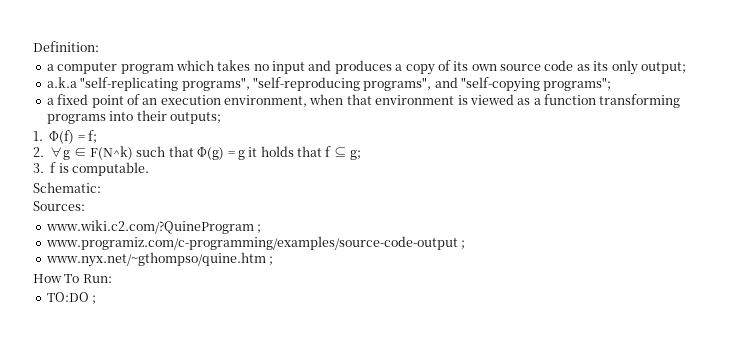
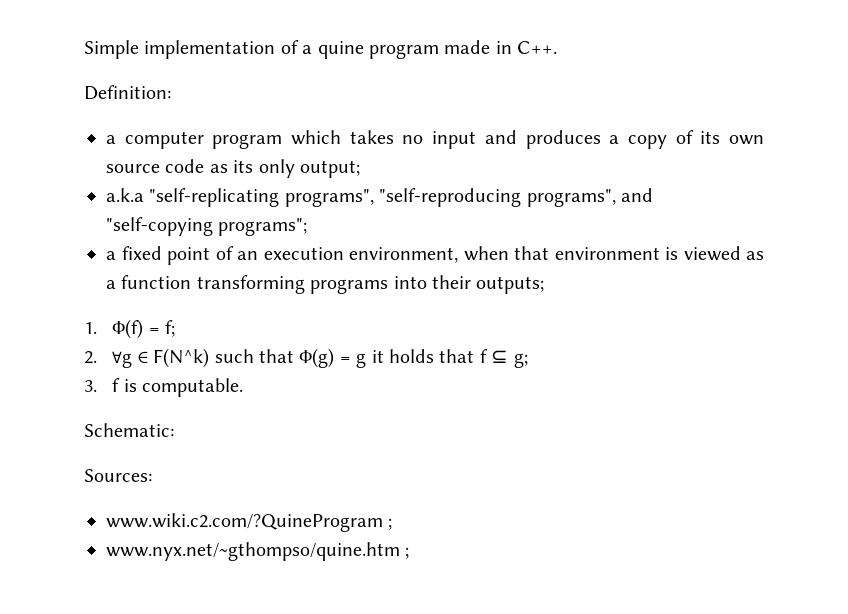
(33, 46) none -> [84,40,558,59] Simple implementation of a quine program made in C++. //
[45,236,466,250] // www.programiz.com/c-programming/examples/source-code-output ; -> (393, 524) none
[33,274,112,283] [46,292,97,304] // How To Run: // TO:DO ; -> (410, 553) none

